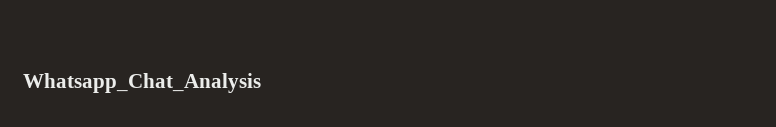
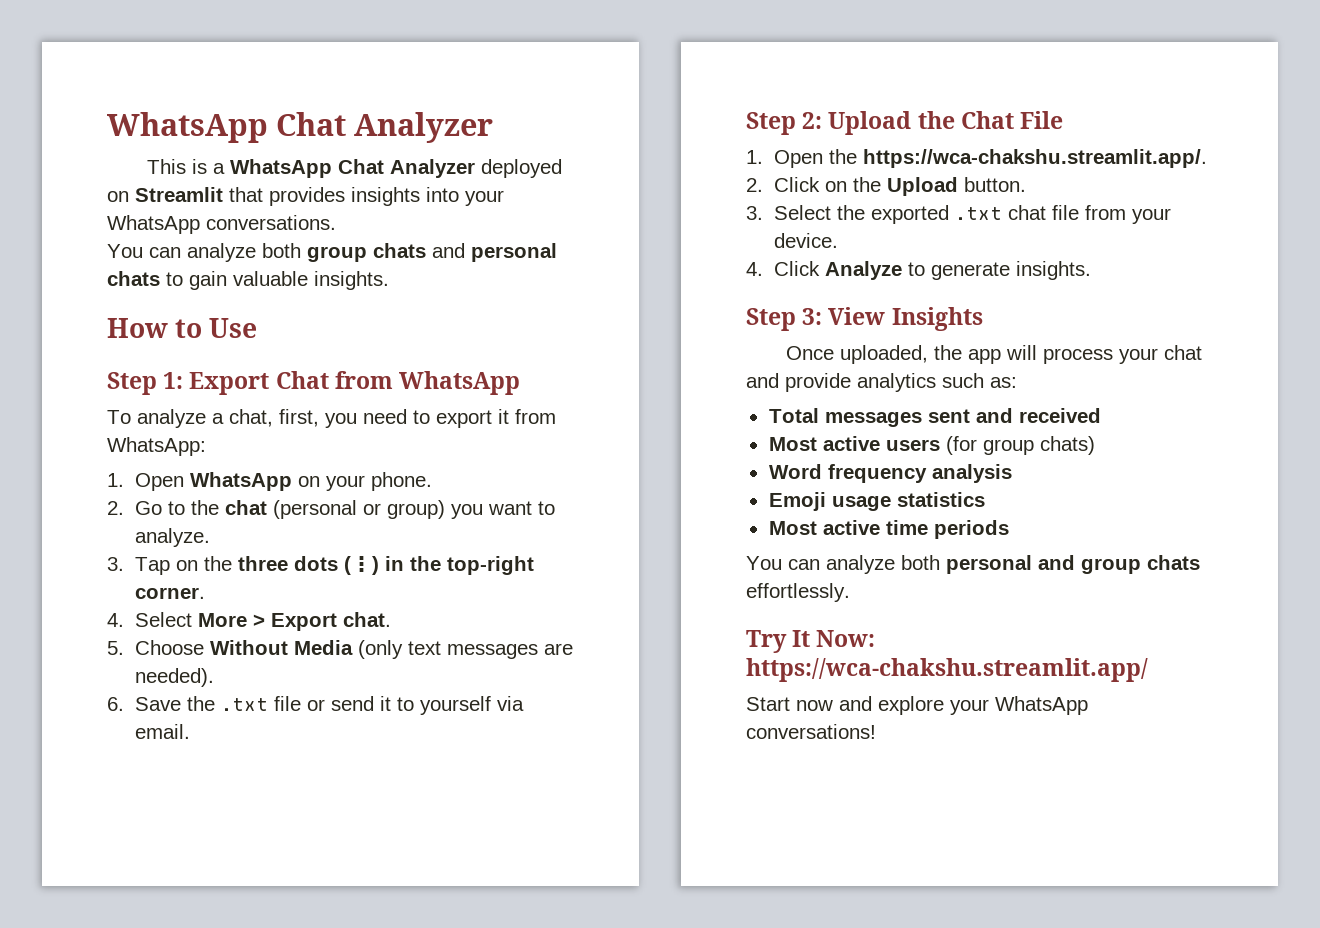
[23,73,261,93] Whatsapp_Chat_Analysis -> [107,112,494,143] [147,159,563,178] [107,187,504,206] [107,215,336,234] [107,243,557,262] [107,271,389,290] [107,318,258,338] [107,371,521,395] [107,409,556,428] [107,437,206,456] [107,472,433,491] [107,500,556,519] [135,528,211,547] [107,556,535,575] [135,587,206,599] [107,612,392,631] [107,640,574,659] [135,668,215,687] [107,696,525,715] [135,724,191,739] [746,111,1064,135] [746,149,1208,168] [746,177,1027,196] [746,205,1172,224] [774,233,839,248] [746,261,1092,280] [746,307,983,331] [786,345,1203,364] [746,373,1017,392] [768,408,1101,427] [768,436,1095,455] [768,464,1012,483] [768,492,985,511] [768,520,1009,539] [746,555,1200,574] [746,583,850,602] [746,630,876,653] [746,658,1148,682] [746,696,1088,715] [746,724,876,739] WhatsApp Chat Analyzer // This is a WhatsApp Chat Analyzer deployed on Streamlit that provides insights into your WhatsApp conversations. // You can analyze both group chats and personal chats to gain valuable insights. // How to Use // Step 1: Export Chat from WhatsApp // To analyze a chat, first, you need to export it from WhatsApp: // 1. Open WhatsApp on your phone. // 2. Go to the chat (personal or group) you want to analyze. // 3. Tap on the three dots (⋮) in the top-right corner. // 4. Select More > Export chat. // 5. Choose Without Media (only text messages are needed). // 6. Save the .txt file or send it to yourself via email. // Step 2: Upload the Chat File // 1. Open the https://wca-chakshu.streamlit.app/. // 2. Click on the Upload button. // 3. Select the exported .txt chat file from your device. // 4. Click Analyze to generate insights. // Step 3: View Insights // Once uploaded, the app will process your chat and provide analytics such as: // Total messages sent and received // Most active users (for group chats) // Word frequency analysis // Emoji usage statistics // Most active time periods // You can analyze both personal and group chats effortlessly. // Try It Now: https://wca-chakshu.streamlit.app/ // Start now and explore your WhatsApp conversations!

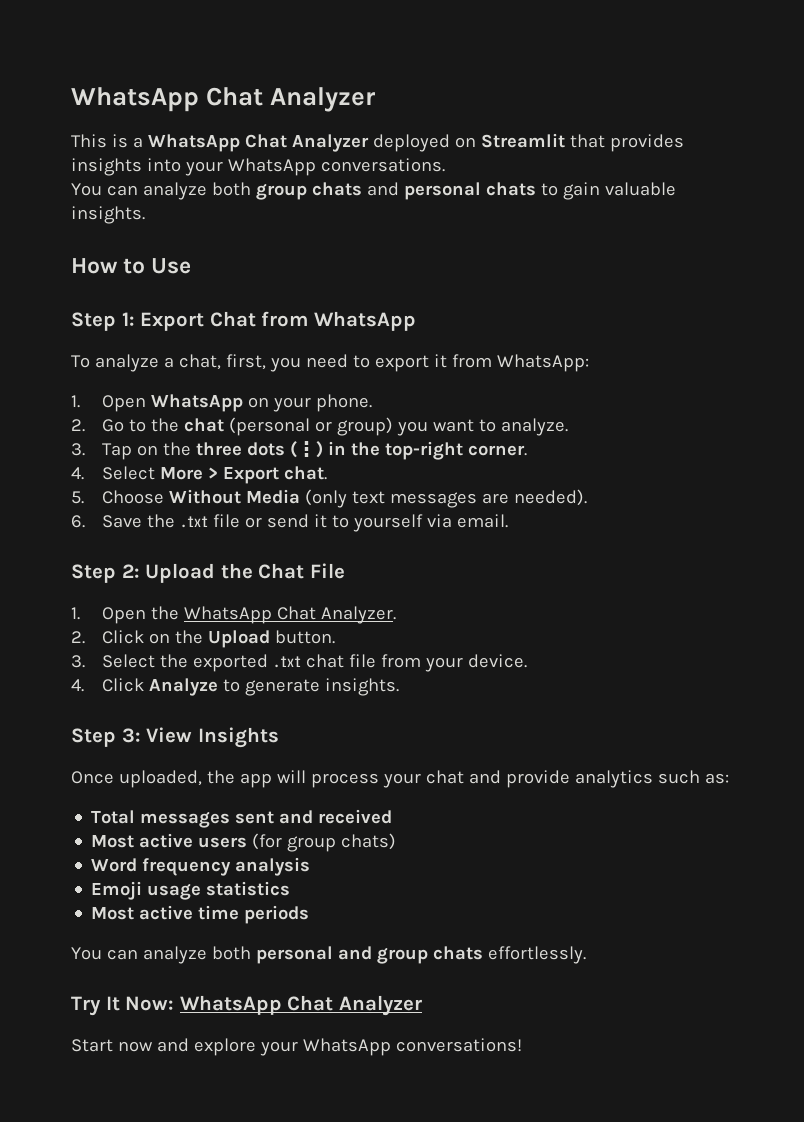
[863,149,1208,168] https://wca-chakshu.streamlit.app/. -> [184,606,397,624] WhatsApp Chat Analyzer.
[746,658,1148,682] https://wca-chakshu.streamlit.app/ -> [179,995,422,1016] WhatsApp Chat Analyzer

